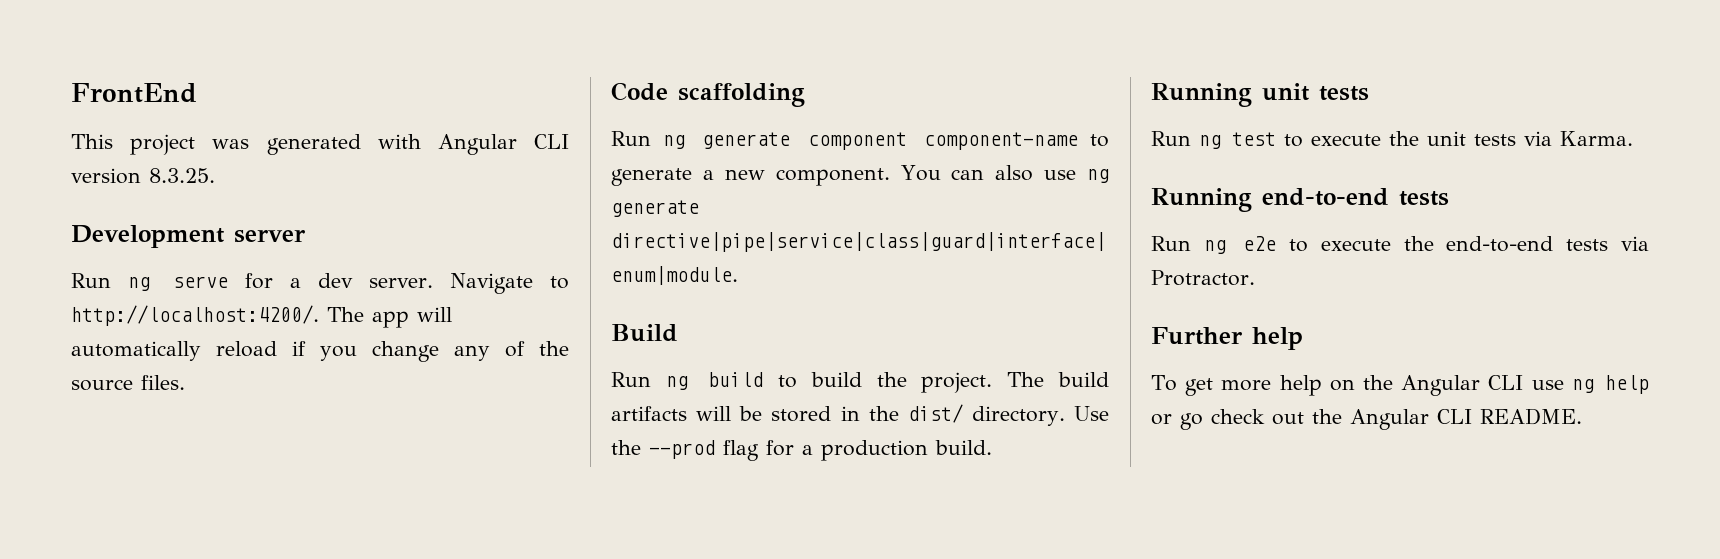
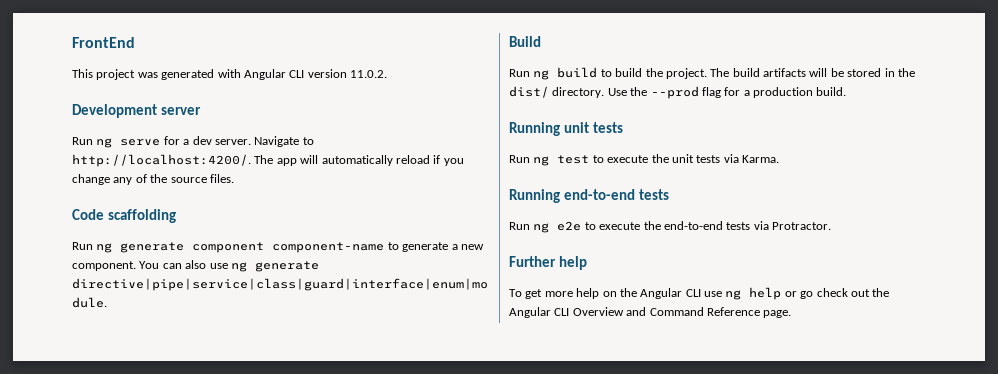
[149,168,215,183] 8.3.25. -> [350,70,387,78] 11.0.2.
[1480,408,1582,425] README. -> [572,307,792,318] Overview and Command Reference page.

